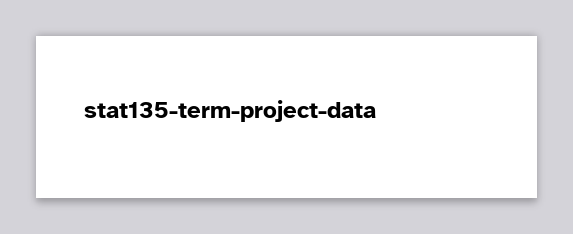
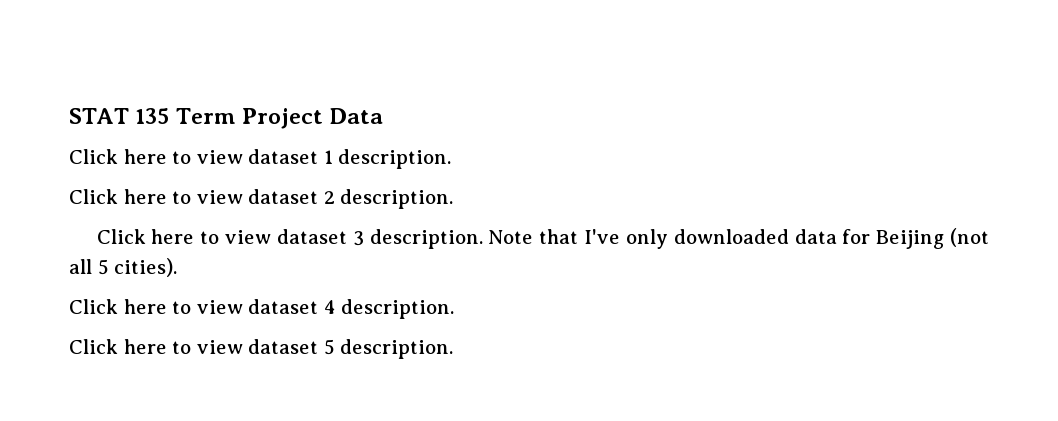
[84,100,376,122] stat135-term-project-data -> [69,108,384,129] [69,149,452,169] [69,189,454,209] [96,228,989,249] [69,258,178,277] [69,299,455,319] [69,339,454,359] STAT 135 Term Project Data // Click here to view dataset 1 description. // Click here to view dataset 2 description. // Click here to view dataset 3 description. Note that I've only downloaded data for Beijing (not all 5 cities). // Click here to view dataset 4 description. // Click here to view dataset 5 description.

